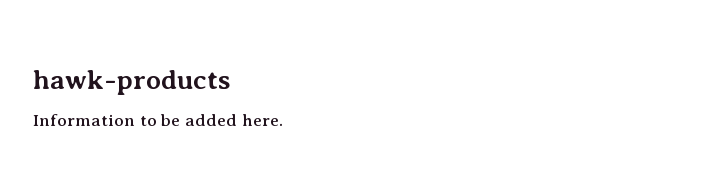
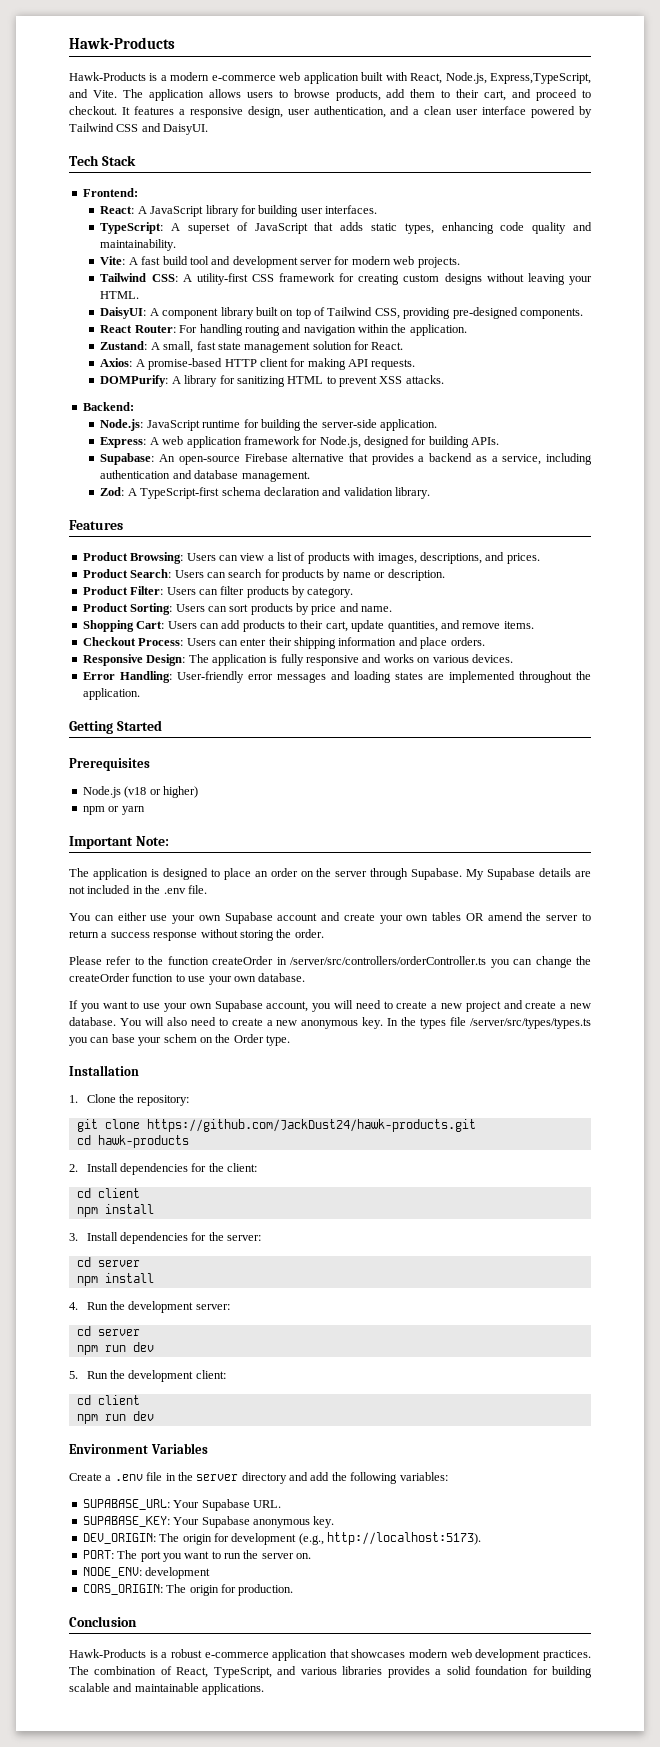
[33,70,230,95] [33,114,283,126] hawk-products // Information to be added here. -> [69,37,175,49] [69,72,591,84] [69,89,591,101] [69,106,593,118] [69,123,209,135] [69,155,136,166] [82,188,138,197] [100,205,378,217] [100,222,592,234] [100,239,177,251] [100,256,460,268] [100,273,593,285] [100,291,140,299] [100,307,583,319] [100,324,467,336] [100,341,404,353] [100,358,416,370] [100,375,444,387] [82,402,134,411] [100,419,438,431] [100,436,500,448] [100,453,592,465] [100,470,310,482] [100,487,431,499] [69,520,123,530] [82,552,540,564] [82,569,445,581] [82,586,354,598] [82,603,393,615] [82,620,534,632] [82,637,485,649] [82,654,513,666] [82,671,591,683] [82,688,140,700] [69,720,162,734] [69,758,150,771] [82,786,198,798] [82,806,145,815] [69,836,169,849] [69,868,591,880] [69,885,207,894] [69,912,591,924] [69,929,324,941] [69,956,591,968] [69,973,306,985] [69,1000,592,1012] [69,1017,591,1029] [69,1034,290,1046] [69,1065,139,1076] [69,1094,190,1106] [76,1119,476,1132] [76,1135,189,1148] [69,1163,258,1175] [76,1188,140,1198] [76,1204,154,1217] [69,1232,262,1244] [76,1257,140,1267] [76,1273,154,1286] [69,1301,230,1313] [76,1326,140,1336] [76,1342,154,1355] [69,1370,226,1382] [76,1395,140,1405] [76,1411,154,1424] [69,1443,208,1454] [69,1472,448,1484] [82,1499,281,1511] [82,1516,335,1528] [82,1532,481,1545] [82,1550,312,1562] [82,1567,211,1579] [82,1584,294,1596] [69,1616,137,1627] [69,1649,591,1661] [69,1666,592,1678] [69,1683,265,1695] Hawk-Products // Hawk-Products is a modern e-commerce web application built with React, Node.js, Express,TypeScript, and Vite. The application allows users to browse products, add them to their cart, and proceed to checkout. It features a responsive design, user authentication, and a clean user interface powered by Tailwind CSS and DaisyUI. // Tech Stack // Frontend: // React: A JavaScript library for building user interfaces. // TypeScript: A superset of JavaScript that adds static types, enhancing code quality and maintainability. // Vite: A fast build tool and development server for modern web projects. // Tailwind CSS: A utility-first CSS framework for creating custom designs without leaving your HTML. // DaisyUI: A component library built on top of Tailwind CSS, providing pre-designed components. // React Router: For handling routing and navigation within the application. // Zustand: A small, fast state management solution for React. // Axios: A promise-based HTTP client for making API requests. // DOMPurify: A library for sanitizing HTML to prevent XSS attacks. // Backend: // Node.js: JavaScript runtime for building the server-side application. // Express: A web application framework for Node.js, designed for building APIs. // Supabase: An open-source Firebase alternative that provides a backend as a service, including authentication and database management. // Zod: A TypeScript-first schema declaration and validation library. // Features // Product Browsing: Users can view a list of products with images, descriptions, and prices. // Product Search: Users can search for products by name or description. // Product Filter: Users can filter products by category. // Product Sorting: Users can sort products by price and name. // Shopping Cart: Users can add products to their cart, update quantities, and remove items. // Checkout Process: Users can enter their shipping information and place orders. // Responsive Design: The application is fully responsive and works on various devices. // Error Handling: User-friendly error messages and loading states are implemented throughout the application. // Getting Started // Prerequisites // Node.js (v18 or higher) // npm or yarn // Important Note: // The application is designed to place an order on the server through Supabase. My Supabase details are not included in the .env file. // You can either use your own Supabase account and create your own tables OR amend the server to return a success response without storing the order. // Please refer to the function createOrder in /server/src/controllers/orderController.ts you can change the createOrder function to use your own database. // If you want to use your own Supabase account, you will need to create a new project and create a new database. You will also need to create a new anonymous key. In the types file /server/src/types/types.ts you can base your schem on the Order type. // Installation // 1. Clone the repository: // git clone https://github.com/JackDust24/hawk-products.git // cd hawk-products // 2. Install dependencies for the client: // cd client // npm install // 3. Install dependencies for the server: // cd server // npm install // 4. Run the development server: // cd server // npm run dev // 5. Run the development client: // cd client // npm run dev // Environment Variables // Create a .env file in the server directory and add the following variables: // SUPABASE_URL: Your Supabase URL. // SUPABASE_KEY: Your Supabase anonymous key. // DEV_ORIGIN: The origin for development (e.g., http://localhost:5173). // PORT: The port you want to run the server on. // NODE_ENV: development // CORS_ORIGIN: The origin for production. // Conclusion // Hawk-Products is a robust e-commerce application that showcases modern web development practices. The combination of React, TypeScript, and various libraries provides a solid foundation for building scalable and maintainable applications.

